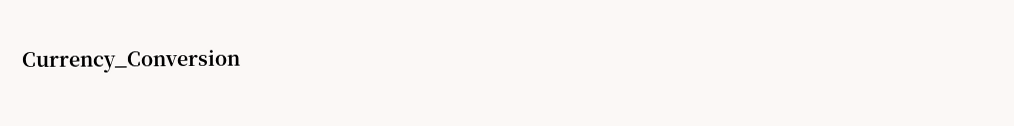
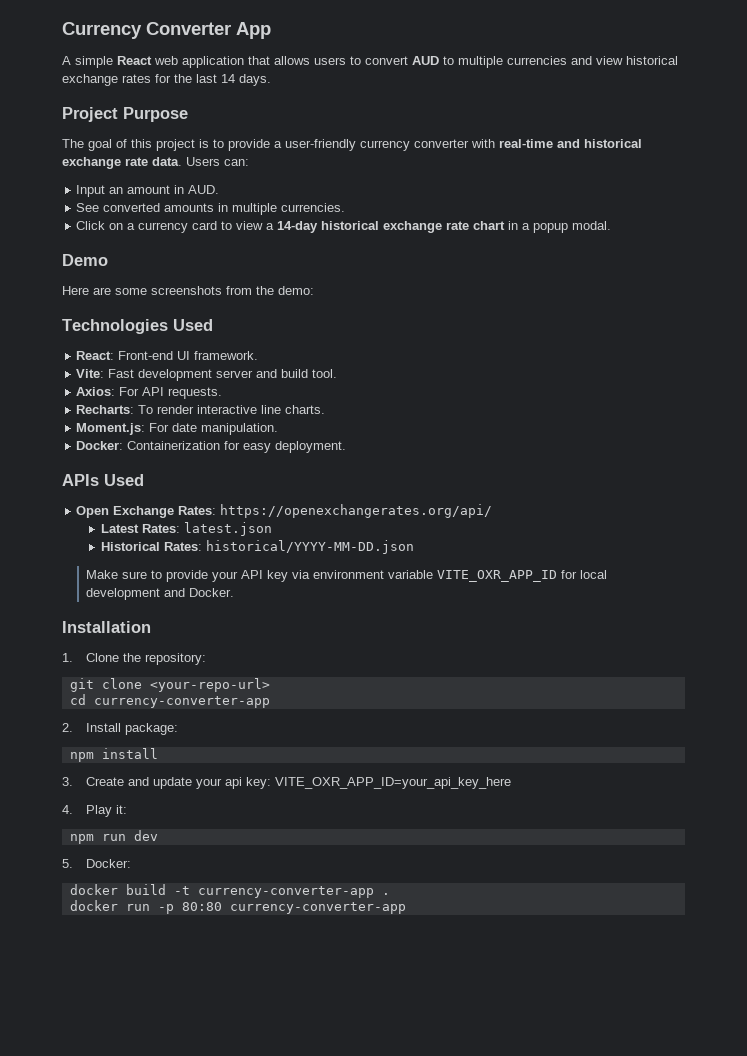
[21,49,241,74] Currency_Conversion -> [62,22,271,39] [62,56,678,68] [62,74,271,86] [62,107,188,122] [62,139,642,151] [62,157,249,169] [76,185,220,197] [76,203,346,215] [76,221,612,233] [62,254,108,266] [62,286,314,295] [62,319,213,334] [76,351,259,360] [76,369,338,381] [76,387,223,399] [76,405,326,414] [76,423,279,435] [76,441,347,453] [62,474,144,486] [76,504,493,518] [100,522,272,536] [100,540,414,554] [86,570,608,582] [86,588,235,600] [62,621,151,633] [62,653,207,665] [69,678,270,692] [69,694,270,708] [62,723,179,735] [69,748,158,762] [62,777,512,789] [62,805,128,817] [69,830,158,844] [62,859,132,868] [69,884,390,898] [69,900,406,914] Currency Converter App // A simple React web application that allows users to convert AUD to multiple currencies and view historical exchange rates for the last 14 days. // Project Purpose // The goal of this project is to provide a user-friendly currency converter with real-time and historical exchange rate data. Users can: // Input an amount in AUD. // See converted amounts in multiple currencies. // Click on a currency card to view a 14-day historical exchange rate chart in a popup modal. // Demo // Here are some screenshots from the demo: // Technologies Used // React: Front-end UI framework. // Vite: Fast development server and build tool. // Axios: For API requests. // Recharts: To render interactive line charts. // Moment.js: For date manipulation. // Docker: Containerization for easy deployment. // APIs Used // Open Exchange Rates: https://openexchangerates.org/api/ // Latest Rates: latest.json // Historical Rates: historical/YYYY-MM-DD.json // Make sure to provide your API key via environment variable VITE_OXR_APP_ID for local development and Docker. // Installation // 1. Clone the repository: // git clone <your-repo-url> // cd currency-converter-app // 2. Install package: // npm install // 3. Create and update your api key: VITE_OXR_APP_ID=your_api_key_here // 4. Play it: // npm run dev // 5. Docker: // docker build -t currency-converter-app . // docker run -p 80:80 currency-converter-app

